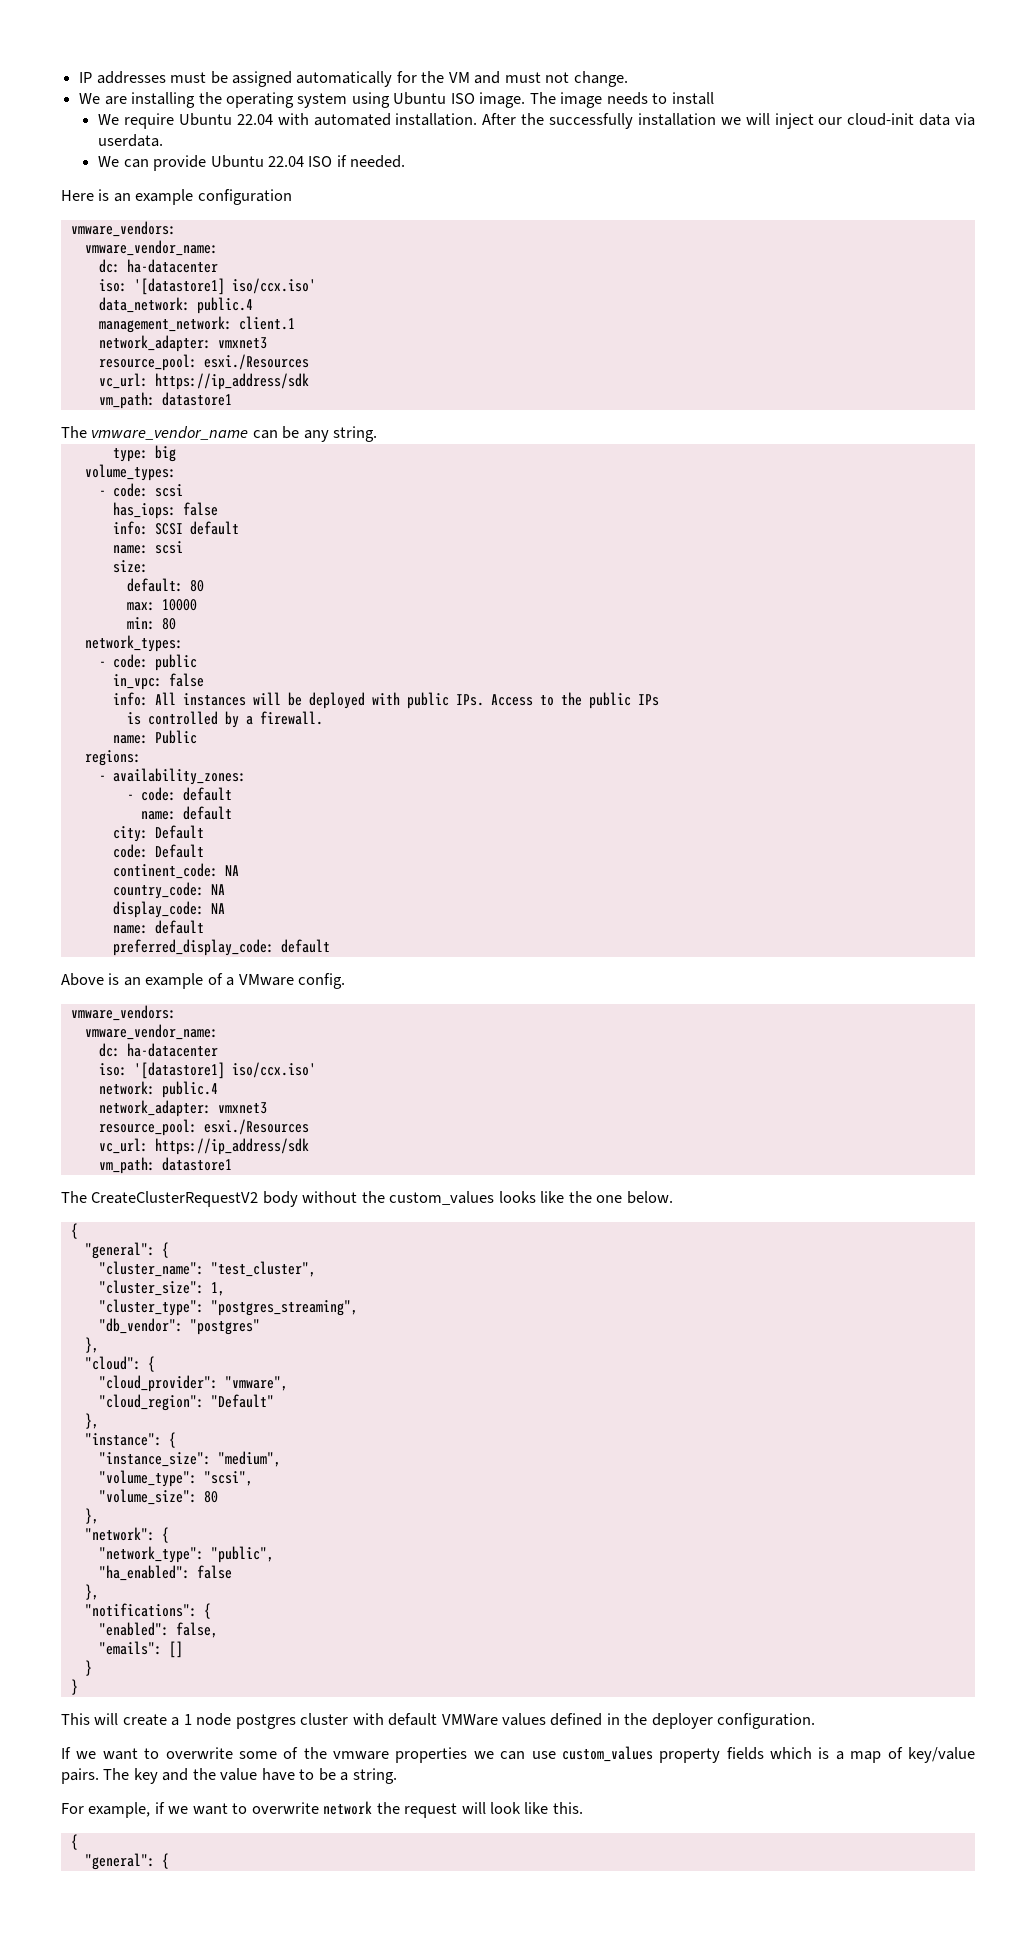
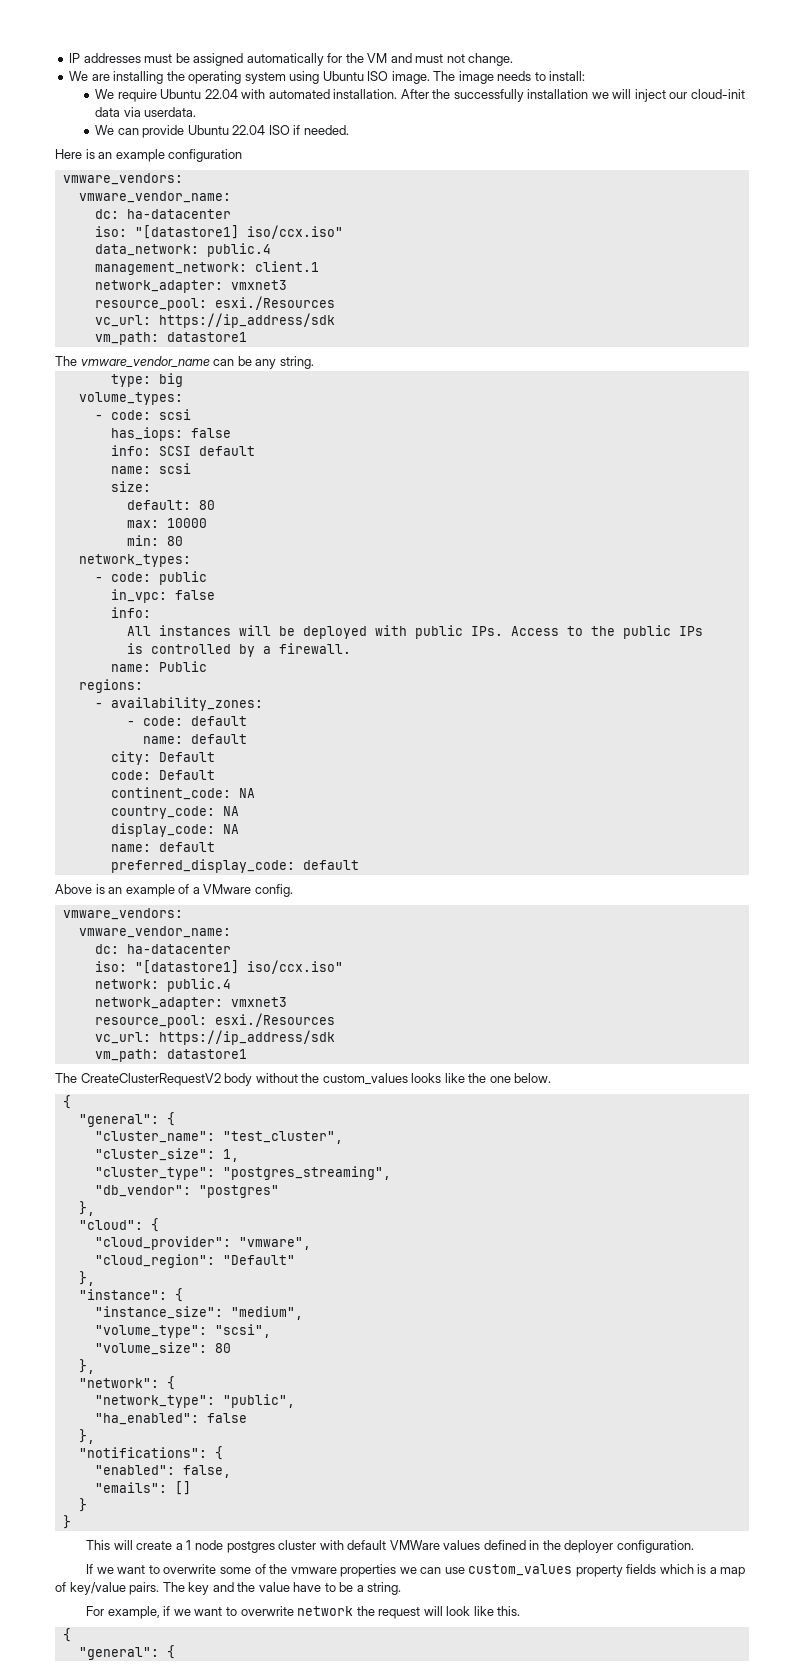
[671,92,714,105] install -> [549,71,586,81] install:
[133,278,316,295] '[datastore1] iso/ccx.iso' -> [134,225,343,239] "[datastore1] iso/ccx.iso"
(148, 699) none -> (151, 612) //
[133,1062,316,1079] '[datastore1] iso/ccx.iso' -> [134,960,343,974] "[datastore1] iso/ccx.iso"

